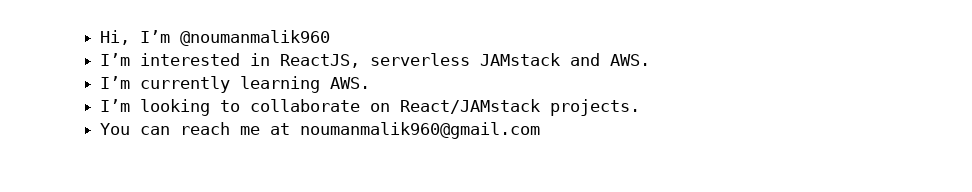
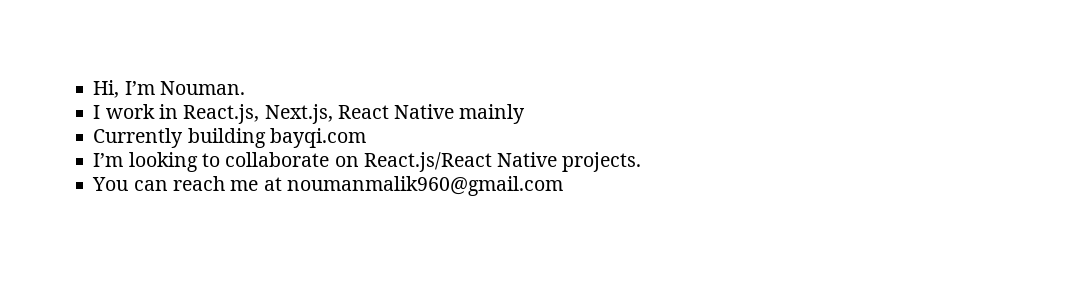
[180,30,331,46] [100,53,651,68] [100,76,371,93] @noumanmalik960 // I’m interested in ReactJS, serverless JAMstack and AWS. // I’m currently learning AWS. -> [159,81,245,95] [93,104,526,124] [93,128,366,148] Nouman. // I work in React.js, Next.js, React Native mainly // Currently building bayqi.com
[400,99,541,114] React/JAMstack -> [363,152,558,172] React.js/React Native

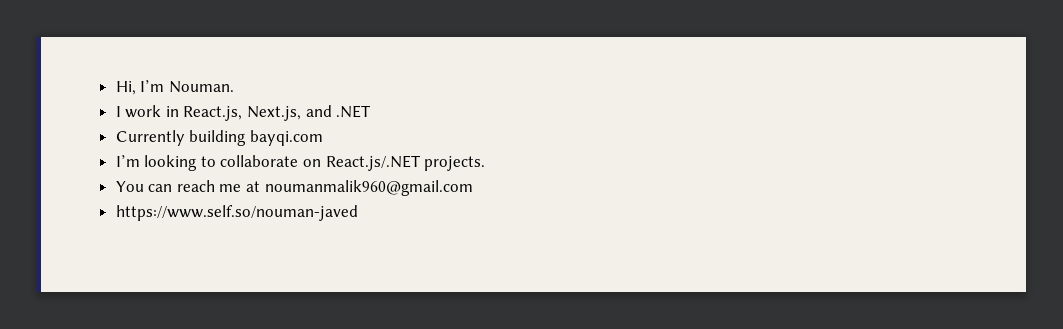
[337,104,526,124] React Native mainly -> [305,105,371,118] and .NET
[363,152,558,172] React.js/React Native -> [325,155,420,171] React.js/.NET
(563, 186) none -> [115,205,358,221] // https://www.self.so/nouman-javed

